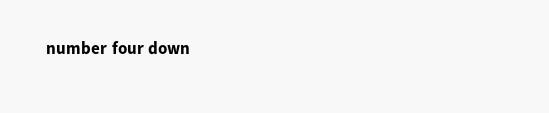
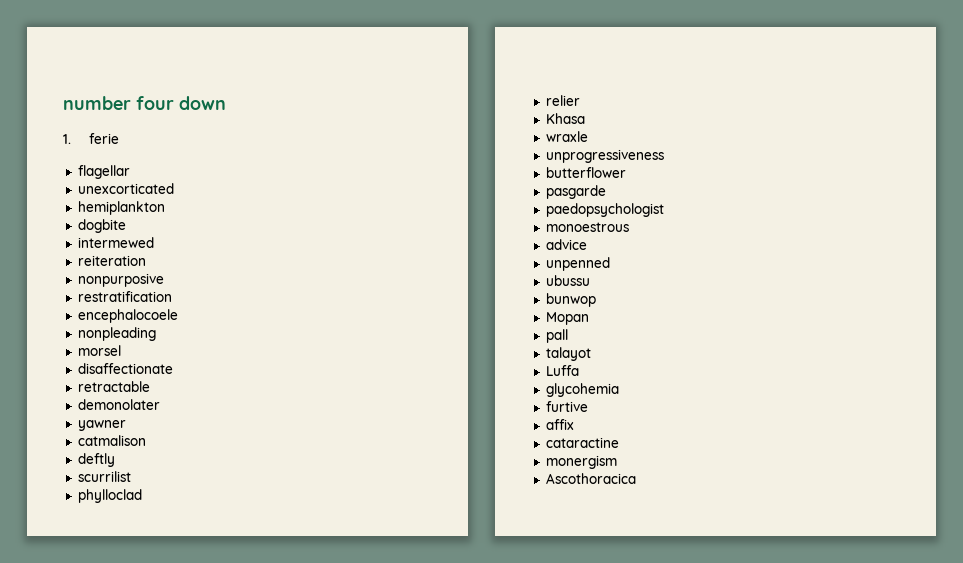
(191, 48) none -> [63,133,119,144] [77,165,130,179] [77,183,174,194] [77,201,165,215] [77,219,126,233] [77,237,154,248] [77,255,146,266] [77,273,164,287] [77,291,172,302] [77,309,178,323] [77,327,156,341] [77,345,121,356] [77,363,173,374] [77,381,150,392] [77,399,160,410] [77,420,126,431] [77,435,146,446] [77,453,115,467] [77,471,131,482] [77,489,142,503] [545,95,580,106] [545,113,585,124] [545,131,588,142] [545,149,664,163] [545,167,626,178] [545,185,606,199] [545,203,664,217] [545,222,629,232] [545,239,587,250] [545,257,610,271] [545,275,590,286] [545,293,596,307] [545,312,589,325] [545,329,568,343] [545,347,591,361] [545,365,579,376] [545,383,619,397] [545,401,588,412] [545,419,574,430] [545,437,619,448] [545,455,617,469] [545,473,636,484] // 1. ferie // flagellar // unexcorticated // hemiplankton // dogbite // intermewed // reiteration // nonpurposive // restratification // encephalocoele // nonpleading // morsel // disaffectionate // retractable // demonolater // yawner // catmalison // deftly // scurrilist // phylloclad // relier // Khasa // wraxle // unprogressiveness // butterflower // pasgarde // paedopsychologist // monoestrous // advice // unpenned // ubussu // bunwop // Mopan // pall // talayot // Luffa // glycohemia // furtive // affix // cataractine // monergism // Ascothoracica

